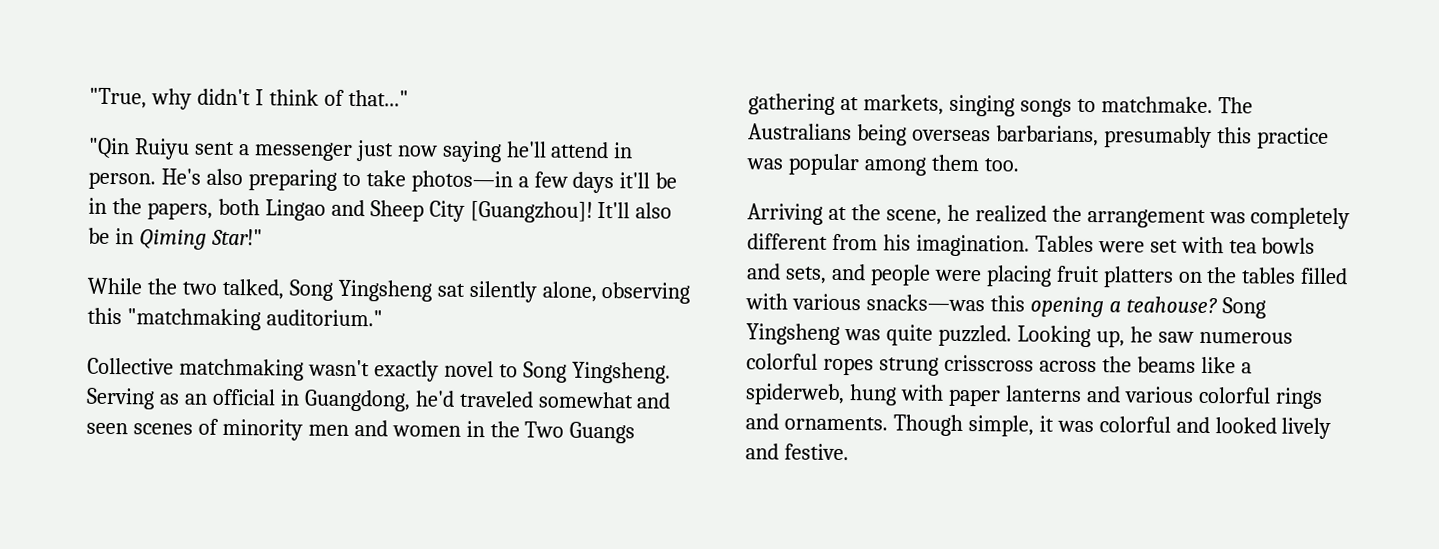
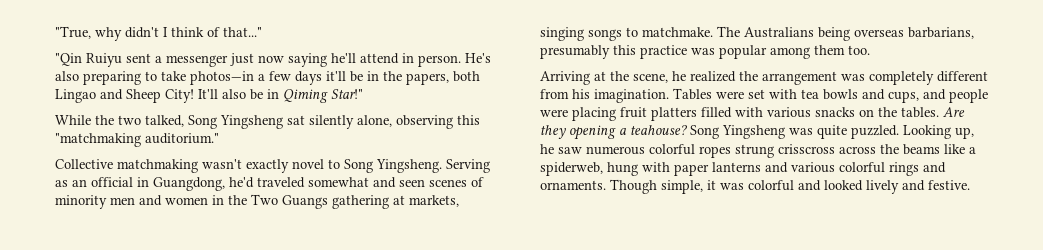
[428,200,593,223] City [Guangzhou]! -> [165,89,194,103] City!
[784,266,827,284] sets, -> [888,91,919,103] cups,
[1177,266,1349,285] [745,293,1025,312] on the tables filled with various snacks—was this -> [701,107,965,118] [540,125,566,139] filled with various snacks on the tables. Are they

